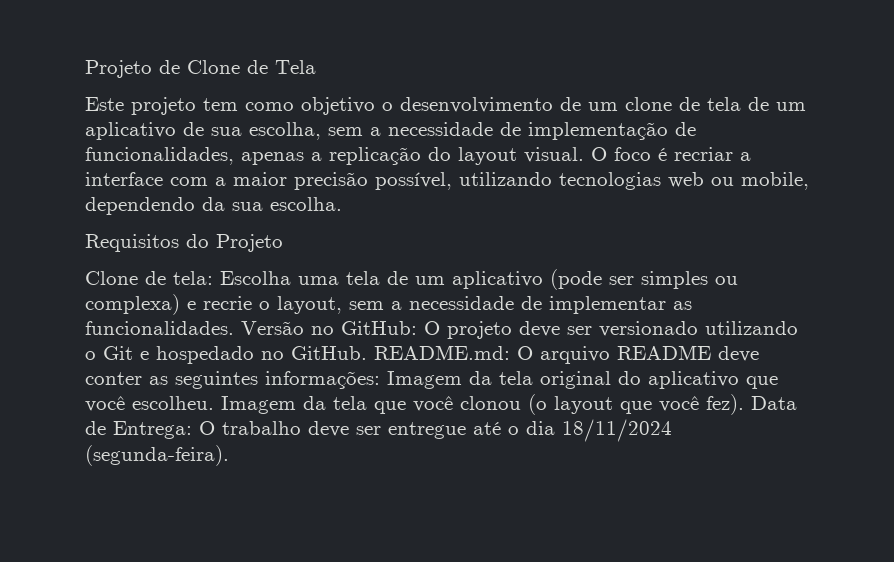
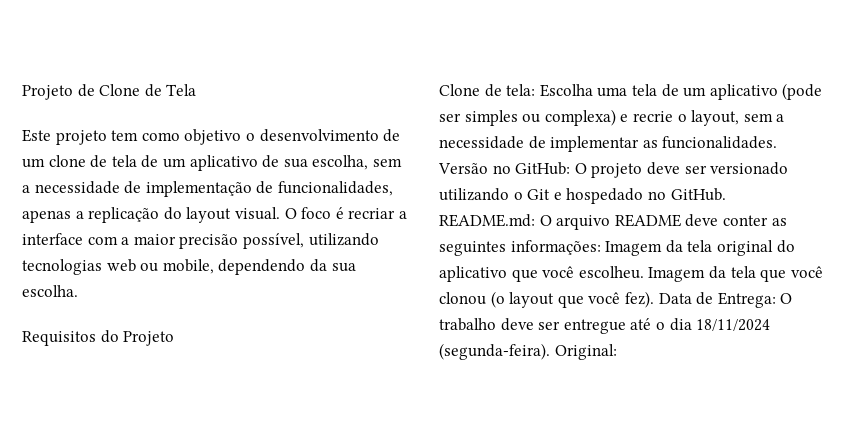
(229, 455) none -> [554,344,617,360] Original:

